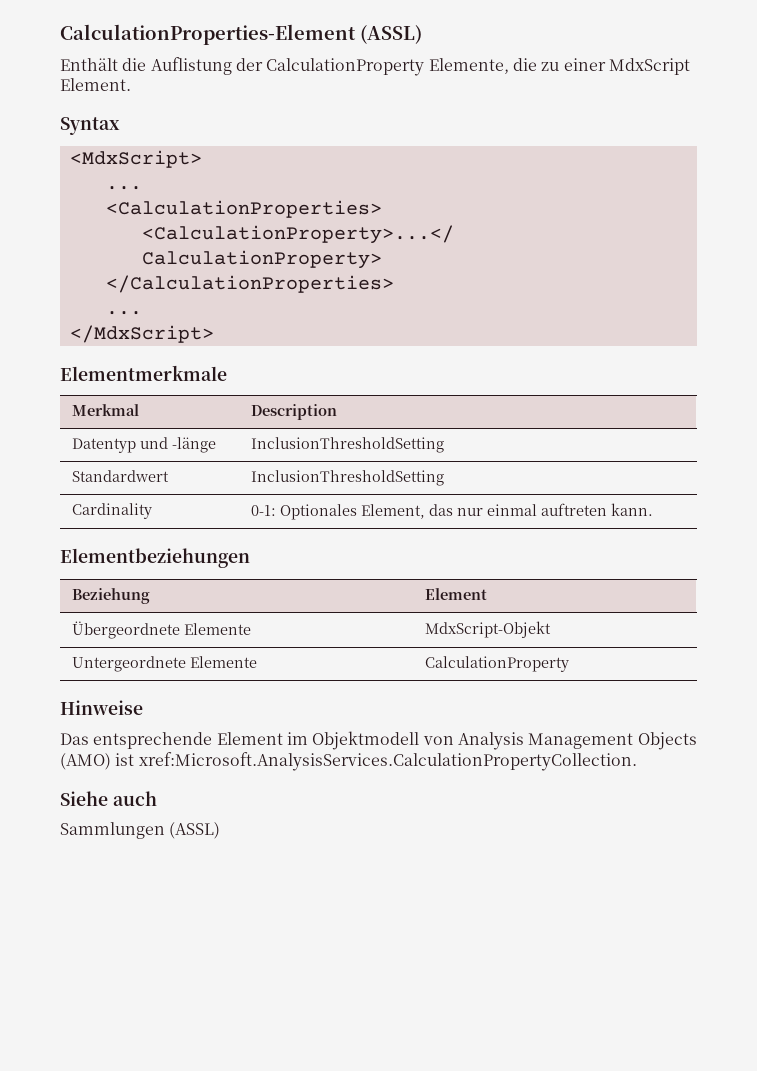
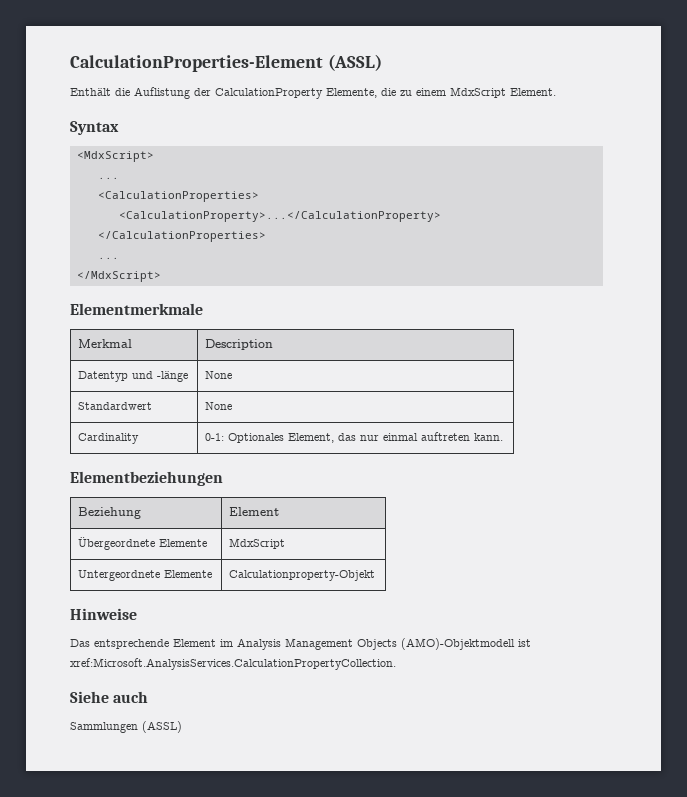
[563,58,606,71] einer -> [416,88,446,96] einem
[250,437,444,453] | InclusionThresholdSetting -> [205,371,233,379] | None
[250,470,444,486] | InclusionThresholdSetting -> [205,402,233,410] | None
[424,621,551,638] MdxScript-Objekt -> [229,538,286,549] MdxScript
[424,656,569,672] CalculationProperty -> [229,570,376,581] Calculationproperty-Objekt
[312,731,454,750] Objektmodell von -> (233, 643) none
[60,753,111,770] (AMO) -> [401,638,515,650] (AMO)-Objektmodell

